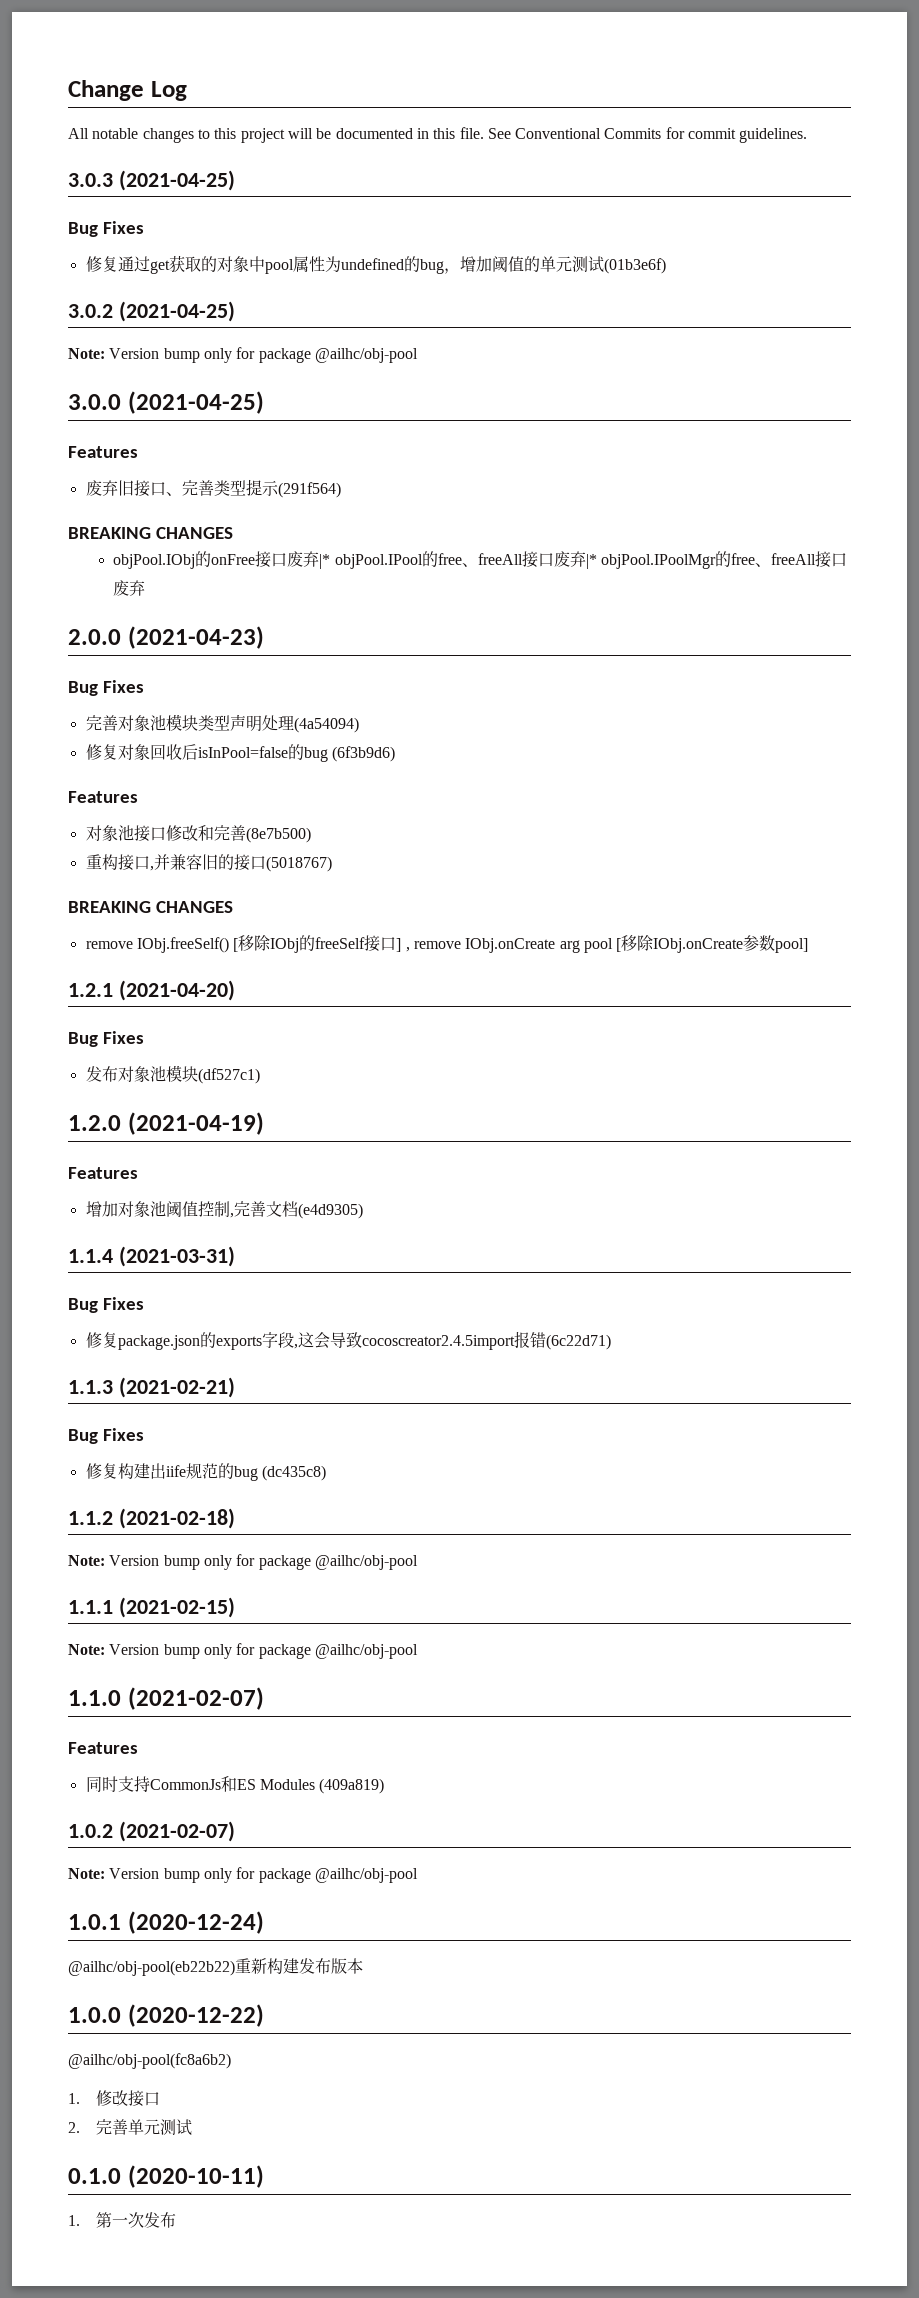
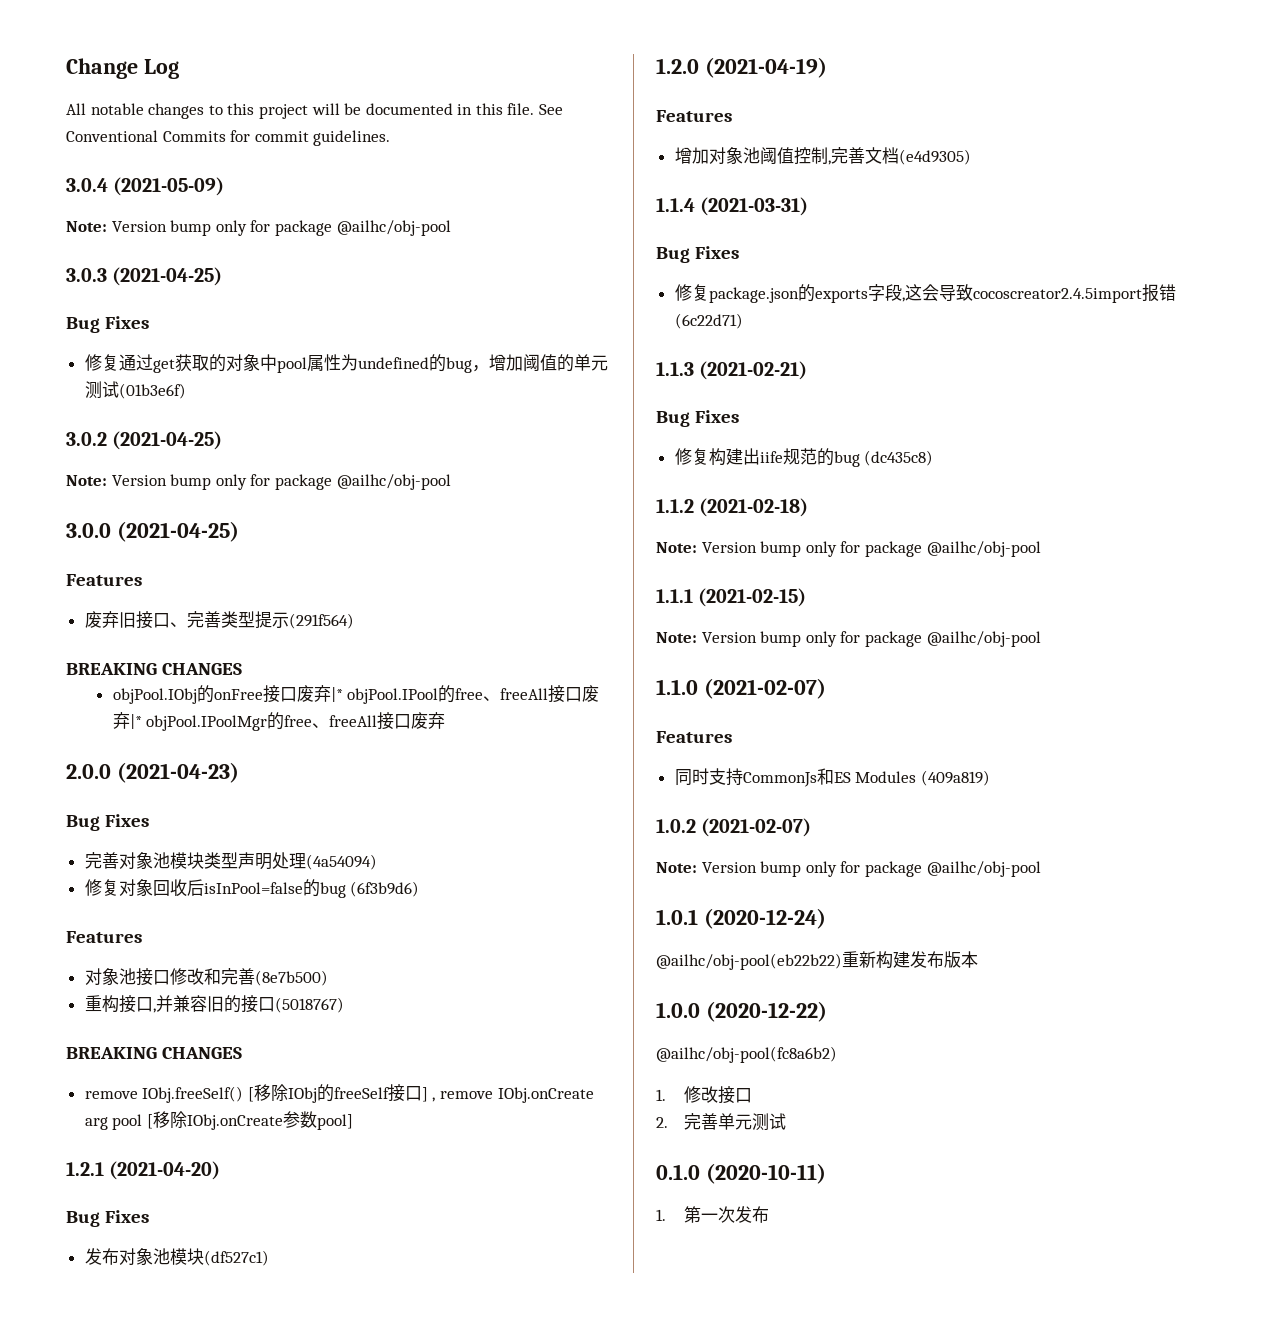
(808, 135) none -> [66,177,225,196] [66,220,451,236] // 3.0.4 (2021-05-09) // Note: Version bump only for package @ailhc/obj-pool

